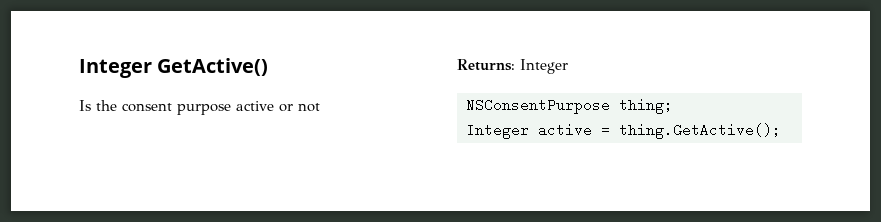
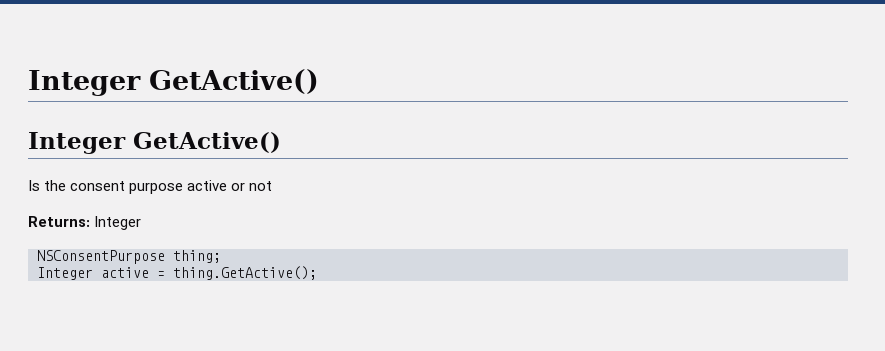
[79,58,269,78] Integer GetActive() -> [28,69,319,96] [28,132,281,154] Integer GetActive() // Integer GetActive()

